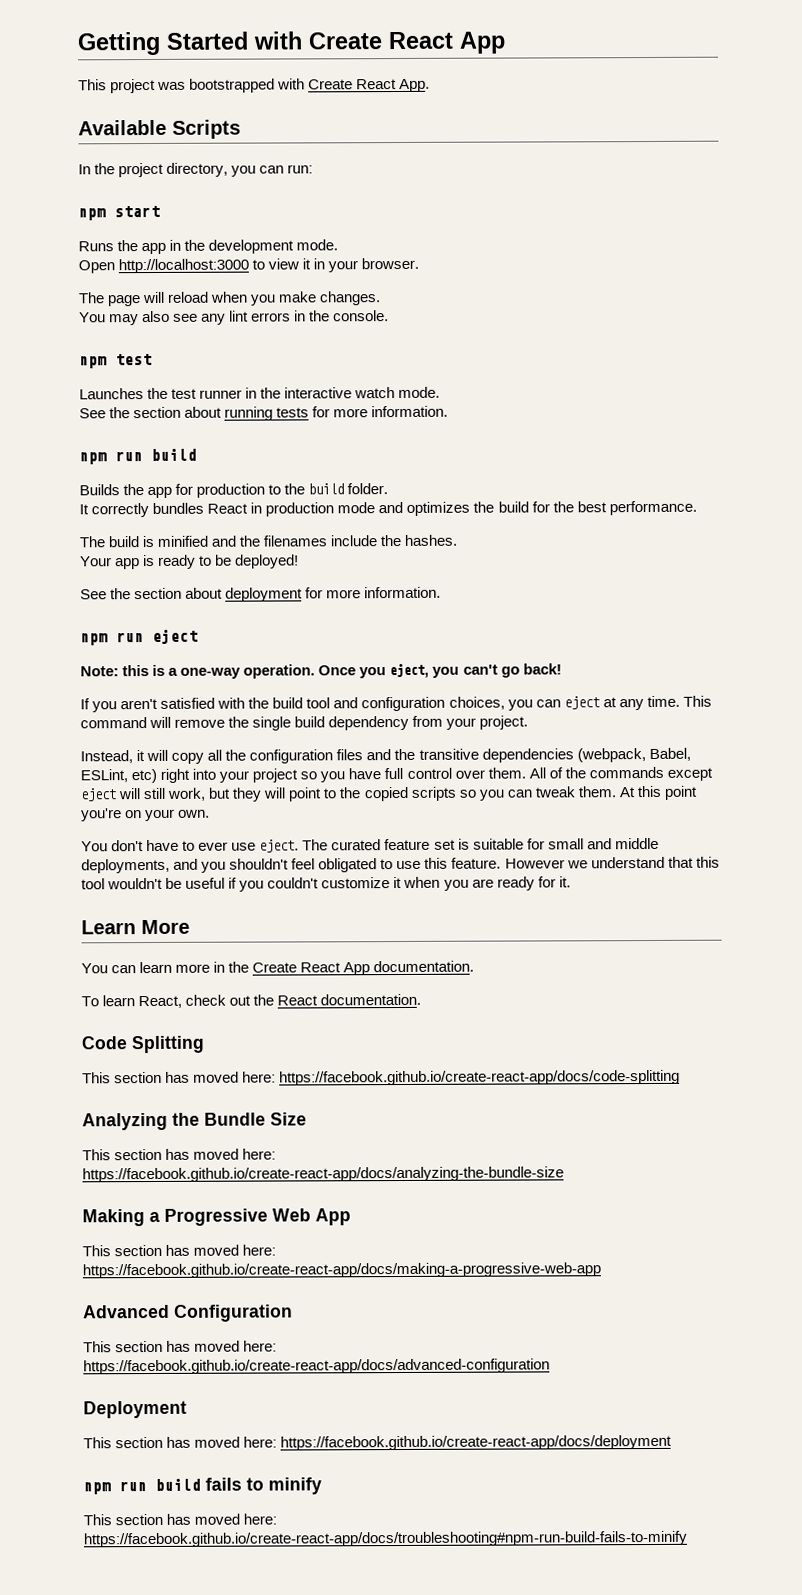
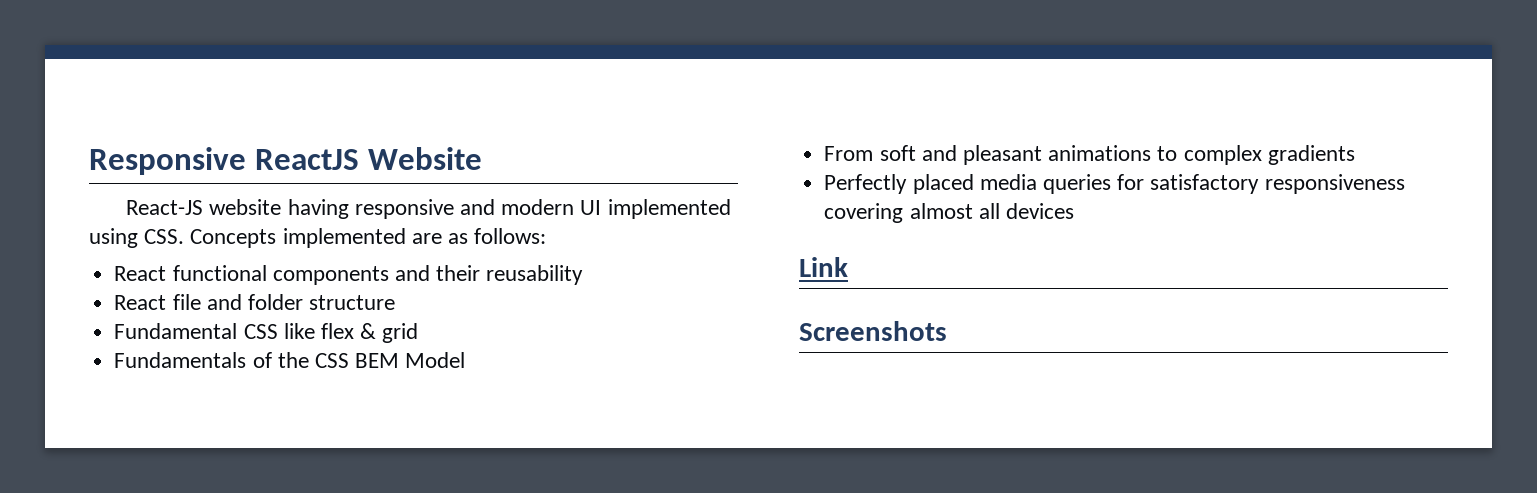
[77,31,506,56] [78,78,431,94] [78,119,241,139] [78,162,314,178] [78,205,160,221] [78,239,339,255] [78,257,420,274] [78,291,382,307] [79,310,390,326] [79,353,152,369] [79,386,441,400] [79,405,449,421] [79,448,197,465] [79,483,389,499] [79,500,697,518] [79,534,458,548] [80,554,300,570] [80,586,442,602] [80,628,198,646] [80,663,562,679] [80,695,712,713] [80,715,529,731] [80,747,691,764] [80,766,713,784] [80,785,698,802] [81,808,211,822] [81,837,659,853] [81,856,720,874] [81,876,571,892] [81,919,190,935] [81,960,475,976] [81,993,422,1009] [81,1035,205,1054] [82,1069,681,1086] [82,1112,307,1131] [82,1148,277,1161] [82,1166,564,1183] [82,1208,351,1227] [82,1244,277,1257] [82,1262,601,1279] [83,1304,293,1322] [83,1340,278,1353] [83,1358,550,1375] [83,1400,187,1419] [83,1434,673,1451] [83,1477,322,1495] [83,1513,278,1526] [83,1530,688,1548] Getting Started with Create React App // This project was bootstrapped with Create React App. // Available Scripts // In the project directory, you can run: // npm start // Runs the app in the development mode. // Open http://localhost:3000 to view it in your browser. // The page will reload when you make changes. // You may also see any lint errors in the console. // npm test // Launches the test runner in the interactive watch mode. // See the section about running tests for more information. // npm run build // Builds the app for production to the build folder. // It correctly bundles React in production mode and optimizes the build for the best performance. // The build is minified and the filenames include the hashes. // Your app is ready to be deployed! // See the section about deployment for more information. // npm run eject // Note: this is a one-way operation. Once you eject, you can't go back! // If you aren't satisfied with the build tool and configuration choices, you can eject at any time. This command will remove the single build dependency from your project. // Instead, it will copy all the configuration files and the transitive dependencies (webpack, Babel, ESLint, etc) right into your project so you have full control over them. All of the commands except eject will still work, but they will point to the copied scripts so you can tweak them. At this point you're on your own. // You don't have to ever use eject. The curated feature set is suitable for small and middle deployments, and you shouldn't feel obligated to use this feature. However we understand that this tool wouldn't be useful if you couldn't customize it when you are ready for it. // Learn More // You can learn more in the Create React App documentation. // To learn React, check out the React documentation. // Code Splitting // This section has moved here: https://facebook.github.io/create-react-app/docs/code-splitting // Analyzing the Bundle Size // This section has moved here: https://facebook.github.io/create-react-app/docs/analyzing-the-bundle-size // Making a Progressive Web App // This section has moved here: https://facebook.github.io/create-react-app/docs/making-a-progressive-web-app // Advanced Configuration // This section has moved here: https://facebook.github.io/create-react-app/docs/advanced-configuration // Deployment // This section has moved here: https://facebook.github.io/create-react-app/docs/deployment // npm run build fails to minify // This section has moved here: https://facebook.github.io/create-react-app/docs/troubleshooting#npm-run-build-fails-to-minify -> [89,147,482,175] [126,199,731,219] [89,228,547,248] [114,265,584,285] [114,294,396,310] [114,323,419,343] [114,352,466,368] [824,145,1355,165] [824,174,1405,194] [824,203,1074,223] [799,257,848,277] [799,321,947,341] Responsive ReactJS Website // React-JS website having responsive and modern UI implemented using CSS. Concepts implemented are as follows: // React functional components and their reusability // React file and folder structure // Fundamental CSS like flex & grid // Fundamentals of the CSS BEM Model // From soft and pleasant animations to complex gradients // Perfectly placed media queries for satisfactory responsiveness covering almost all devices // Link // Screenshots

